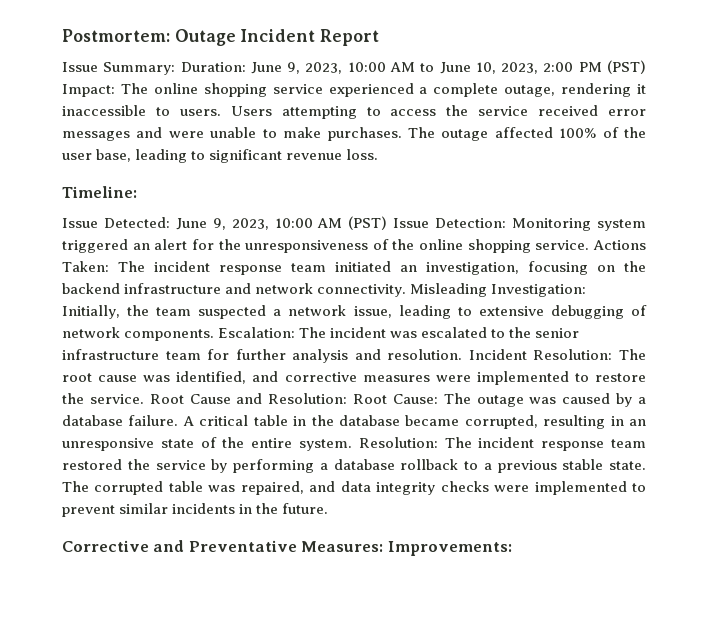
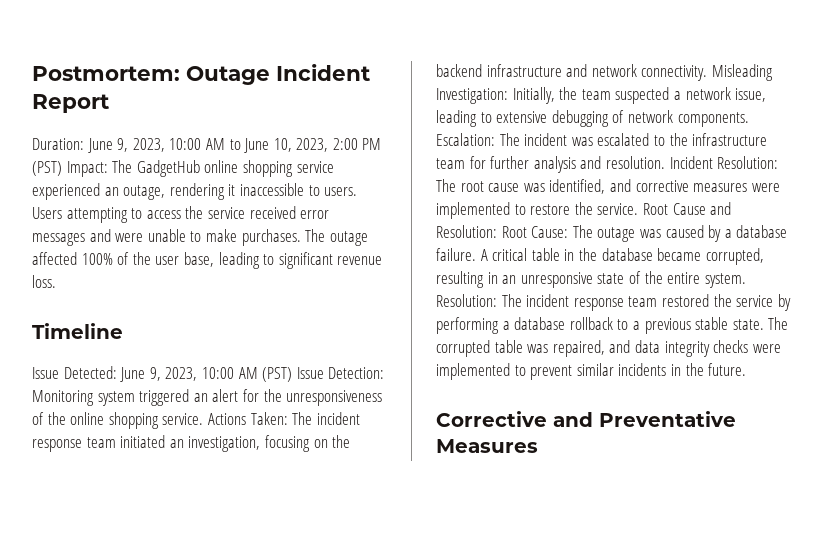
[62,62,176,75] Issue Summary: -> (109, 103) none
(148, 88) none -> [136,160,200,177] GadgetHub
[419,83,499,97] a complete -> [104,187,119,196] an
[62,186,137,198] Timeline: -> [32,323,123,339] Timeline
[535,328,580,338] senior -> (688, 139) none
[301,541,512,556] Measures: Improvements: -> [436,439,538,453] Measures

